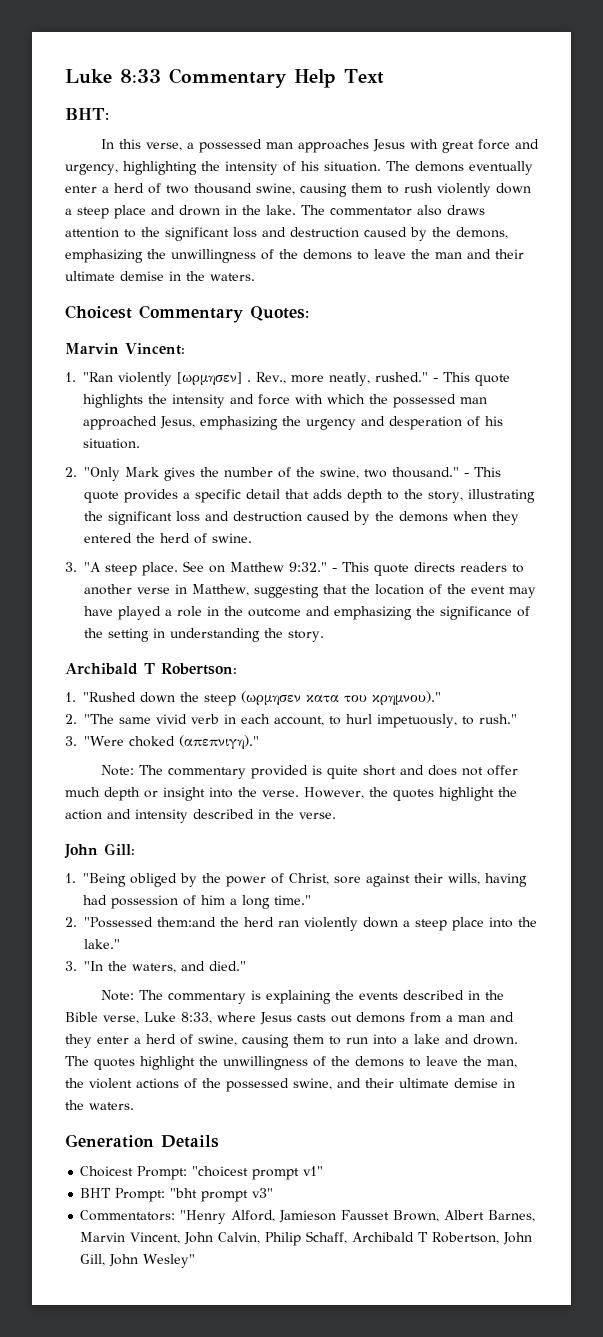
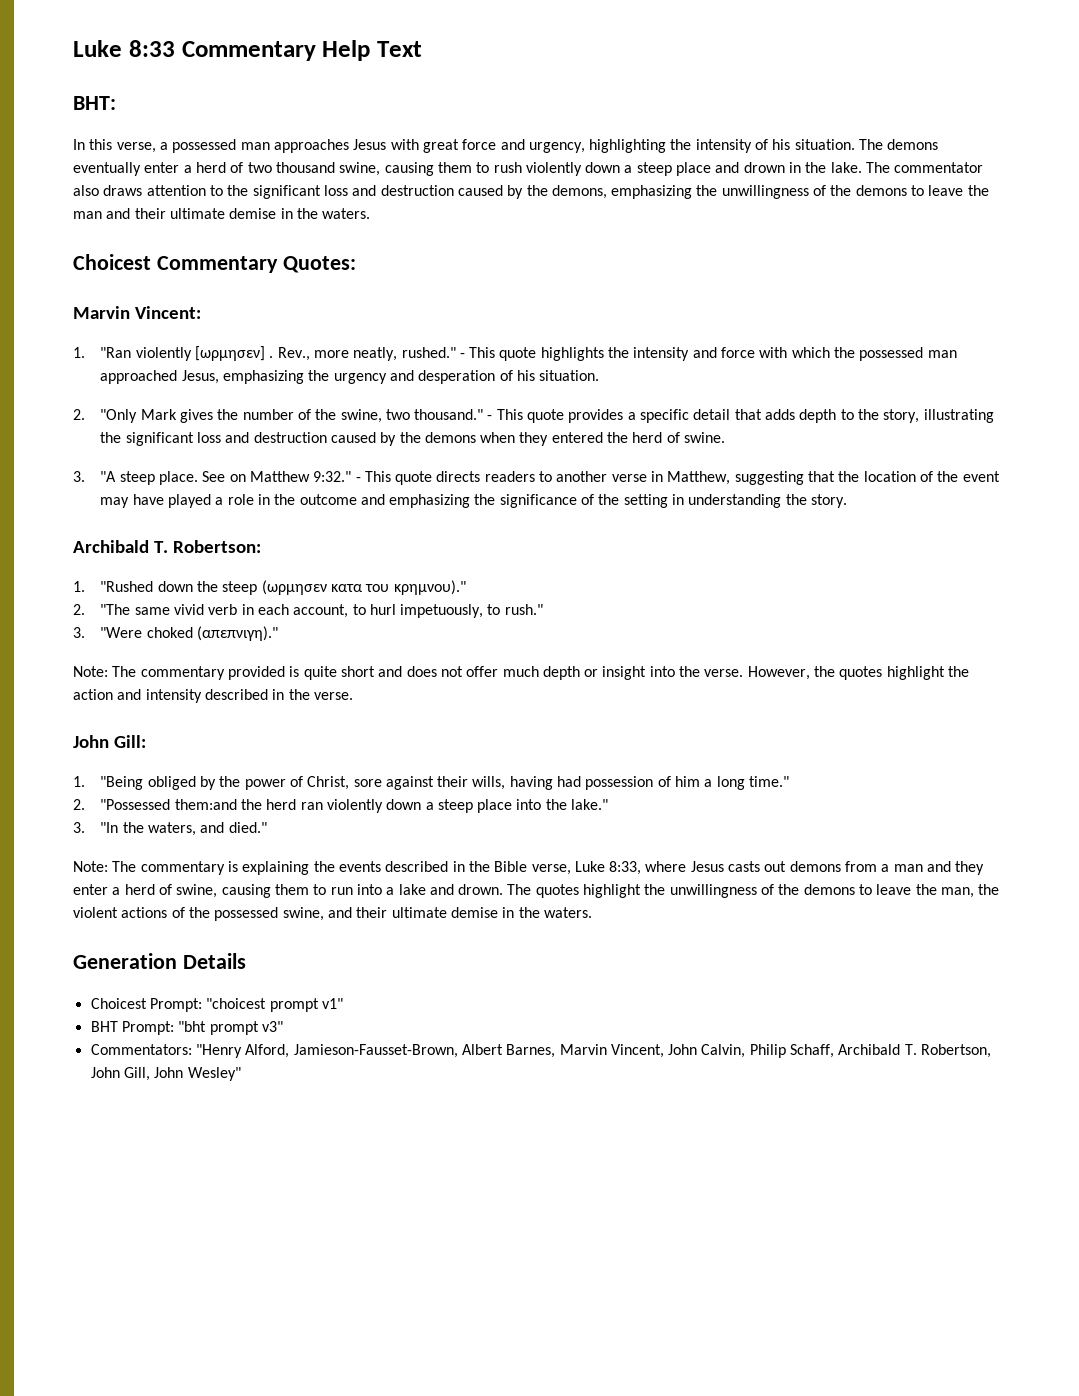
[144,663,155,674] T -> [153,541,168,553] T.
[279,1210,440,1223] Jamieson Fausset Brown, -> [293,1044,458,1058] Jamieson-Fausset-Brown,
[418,1232,429,1242] T -> [904,1044,917,1055] T.

